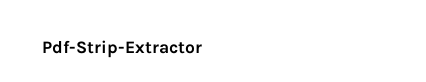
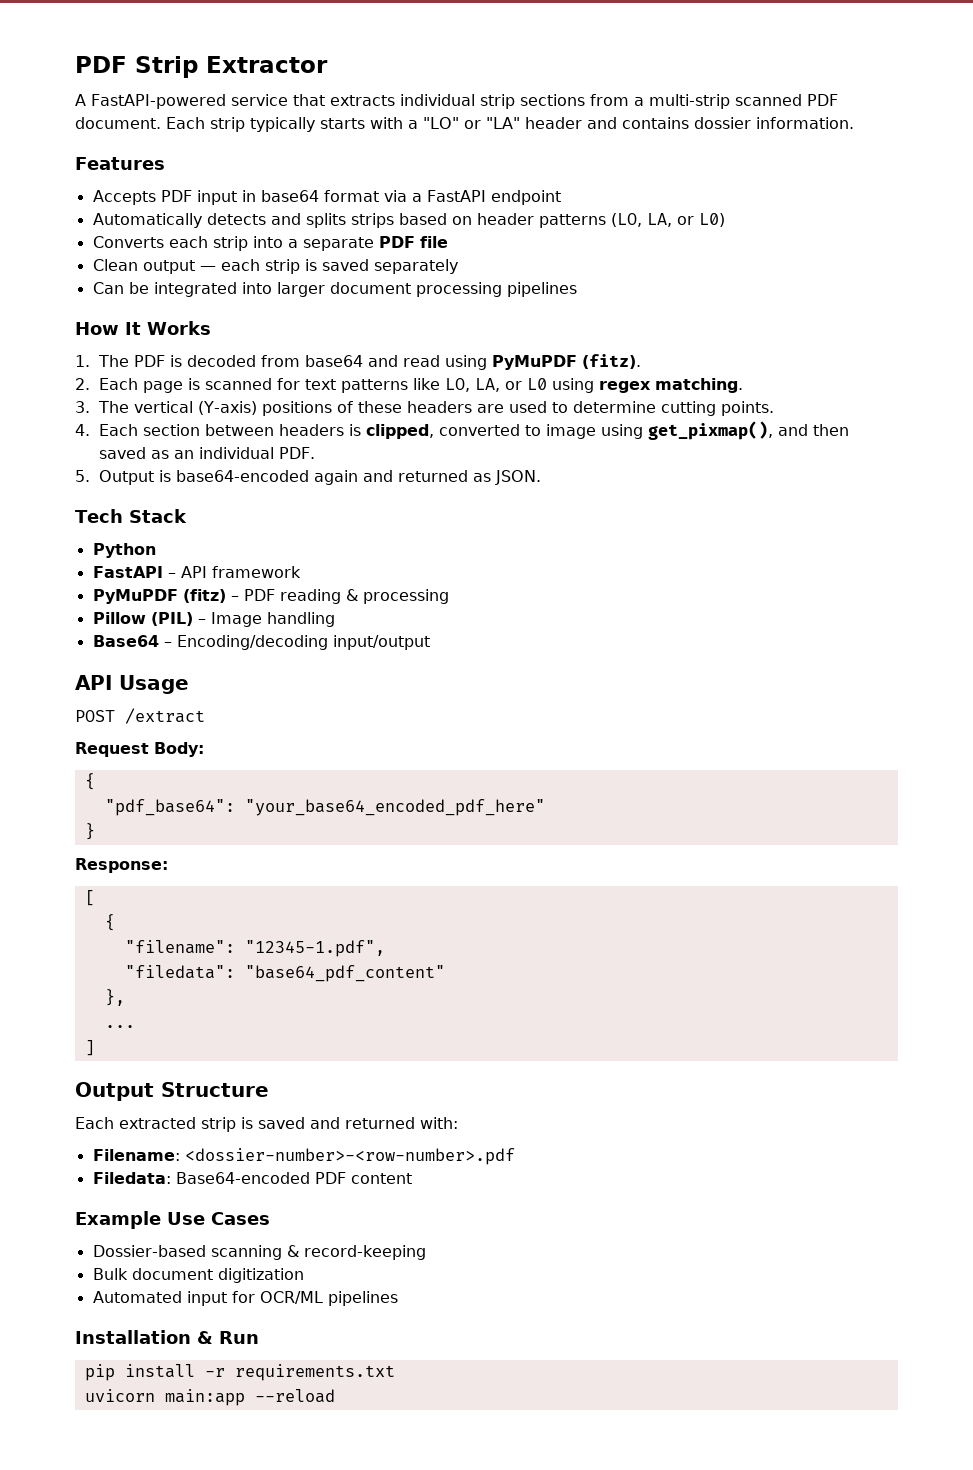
[42,40,202,58] Pdf-Strip-Extractor -> [75,56,328,78] [75,94,838,109] [75,117,854,132] [75,157,165,170] [92,190,561,205] [92,213,725,228] [92,236,448,251] [92,259,458,274] [92,282,577,297] [75,321,211,335] [75,354,642,370] [75,378,744,393] [75,401,775,416] [75,421,850,440] [99,447,316,459] [75,470,542,485] [75,509,187,523] [92,543,156,558] [92,566,301,578] [92,589,449,604] [92,612,335,627] [92,635,430,650] [75,675,189,694] [75,708,205,724] [75,742,204,757] [84,773,95,790] [104,799,545,816] [84,823,95,840] [75,858,168,873] [84,890,95,906] [104,914,115,931] [124,940,385,957] [124,965,445,982] [104,989,125,1006] [104,1025,135,1028] [84,1040,95,1056] [75,1082,269,1101] [75,1117,458,1132] [92,1148,515,1165] [92,1172,412,1184] [75,1211,270,1229] [92,1245,426,1260] [92,1268,304,1283] [92,1291,398,1306] [75,1330,259,1344] [84,1364,395,1381] [84,1389,335,1406] PDF Strip Extractor // A FastAPI-powered service that extracts individual strip sections from a multi-strip scanned PDF document. Each strip typically starts with a "LO" or "LA" header and contains dossier information. // Features // Accepts PDF input in base64 format via a FastAPI endpoint // Automatically detects and splits strips based on header patterns (LO, LA, or L0) // Converts each strip into a separate PDF file // Clean output — each strip is saved separately // Can be integrated into larger document processing pipelines // How It Works // 1. The PDF is decoded from base64 and read using PyMuPDF (fitz). // 2. Each page is scanned for text patterns like LO, LA, or L0 using regex matching. // 3. The vertical (Y-axis) positions of these headers are used to determine cutting points. // 4. Each section between headers is clipped, converted to image using get_pixmap(), and then saved as an individual PDF. // 5. Output is base64-encoded again and returned as JSON. // Tech Stack // Python // FastAPI – API framework // PyMuPDF (fitz) – PDF reading & processing // Pillow (PIL) – Image handling // Base64 – Encoding/decoding input/output // API Usage // POST /extract // Request Body: // { // "pdf_base64": "your_base64_encoded_pdf_here" // } // Response: // [ // { // "filename": "12345-1.pdf", // "filedata": "base64_pdf_content" // }, // ... // ] // Output Structure // Each extracted strip is saved and returned with: // Filename: <dossier-number>-<row-number>.pdf // Filedata: Base64-encoded PDF content // Example Use Cases // Dossier-based scanning & record-keeping // Bulk document digitization // Automated input for OCR/ML pipelines // Installation & Run // pip install -r requirements.txt // uvicorn main:app --reload

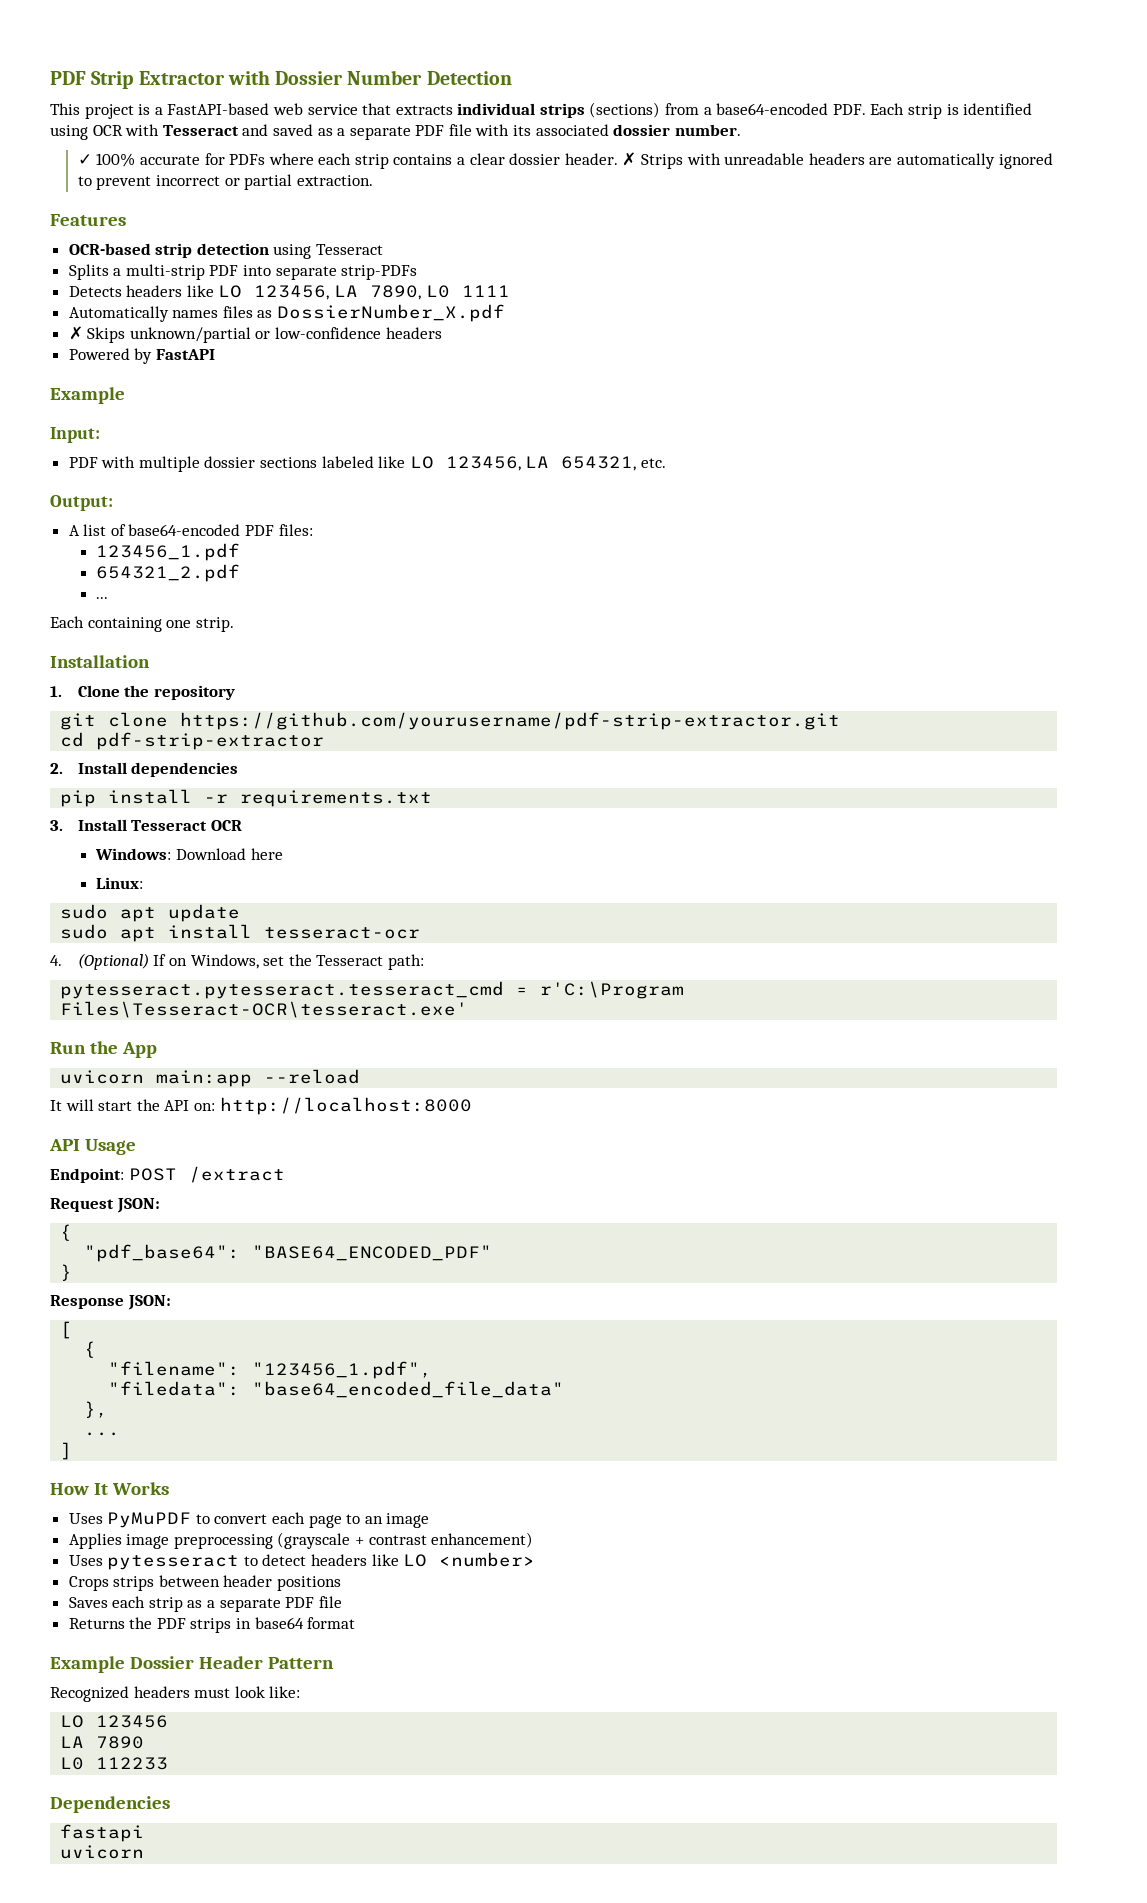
[75,94,838,109] [75,117,854,132] [75,157,165,170] [92,190,561,205] [92,213,725,228] [92,236,448,251] [92,259,458,274] [92,282,577,297] [75,321,211,335] [75,354,642,370] [75,378,744,393] [75,401,775,416] [75,421,850,440] [99,447,316,459] [75,470,542,485] [75,509,187,523] [92,543,156,558] [92,566,301,578] [92,589,449,604] [92,612,335,627] [92,635,430,650] // A FastAPI-powered service that extracts individual strip sections from a multi-strip scanned PDF document. Each strip typically starts with a "LO" or "LA" header and contains dossier information. // Features // Accepts PDF input in base64 format via a FastAPI endpoint // Automatically detects and splits strips based on header patterns (LO, LA, or L0) // Converts each strip into a separate PDF file // Clean output — each strip is saved separately // Can be integrated into larger document processing pipelines // How It Works // 1. The PDF is decoded from base64 and read using PyMuPDF (fitz). // 2. Each page is scanned for text patterns like LO, LA, or L0 using regex matching. // 3. The vertical (Y-axis) positions of these headers are used to determine cutting points. // 4. Each section between headers is clipped, converted to image using get_pixmap(), and then saved as an individual PDF. // 5. Output is base64-encoded again and returned as JSON. // Tech Stack // Python // FastAPI – API framework // PyMuPDF (fitz) – PDF reading & processing // Pillow (PIL) – Image handling // Base64 – Encoding/decoding input/output -> [227,70,512,85] [50,102,1033,119] [50,124,741,140] [77,152,1053,169] [77,174,373,190] [50,214,126,226] [68,243,384,259] [68,264,418,280] [68,285,510,300] [68,304,506,322] [68,326,442,343] [68,348,215,364] [50,387,125,404] [50,427,100,443] [68,456,667,472] [50,495,113,511] [68,524,313,536] [96,543,241,561] [96,564,241,582] [96,597,109,599] [50,616,234,632] [50,655,150,668] [50,685,235,700] [60,712,841,730] [60,732,325,750] [50,762,239,777] [60,789,433,807] [50,819,242,831] [95,848,283,860] [96,877,144,889] [60,904,241,922] [60,924,421,942] [50,953,424,970] [60,981,685,999] [60,1001,469,1018] [50,1041,157,1058] [60,1069,361,1087] [50,1097,472,1115] with Dossier Number Detection // This project is a FastAPI-based web service that extracts individual strips (sections) from a base64-encoded PDF. Each strip is identified using OCR with Tesseract and saved as a separate PDF file with its associated dossier number. // ✓ 100% accurate for PDFs where each strip contains a clear dossier header. ✗ Strips with unreadable headers are automatically ignored to prevent incorrect or partial extraction. // Features // OCR-based strip detection using Tesseract // Splits a multi-strip PDF into separate strip-PDFs // Detects headers like LO 123456, LA 7890, L0 1111 // Automatically names files as DossierNumber_X.pdf // ✗ Skips unknown/partial or low-confidence headers // Powered by FastAPI // Example // Input: // PDF with multiple dossier sections labeled like LO 123456, LA 654321, etc. // Output: // A list of base64-encoded PDF files: // 123456_1.pdf // 654321_2.pdf // ... // Each containing one strip. // Installation // 1. Clone the repository // git clone https://github.com/yourusername/pdf-strip-extractor.git // cd pdf-strip-extractor // 2. Install dependencies // pip install -r requirements.txt // 3. Install Tesseract OCR // Windows: Download here // Linux: // sudo apt update // sudo apt install tesseract-ocr // 4. (Optional) If on Windows, set the Tesseract path: // pytesseract.pytesseract.tesseract_cmd = r'C:\Program Files\Tesseract-OCR\tesseract.exe' // Run the App // uvicorn main:app --reload // It will start the API on: http://localhost:8000
(189, 684) none -> [50,1168,124,1183] Endpoint:
[154,742,204,757] Body: -> [116,1198,160,1213] JSON:
[244,799,545,816] "your_base64_encoded_pdf_here" -> [252,1245,493,1261] "BASE64_ENCODED_PDF"
[75,858,168,873] Response: -> [50,1295,171,1310] Response JSON:
[244,940,385,957] "12345-1.pdf", -> [252,1361,433,1379] "123456_1.pdf",
[244,965,445,982] "base64_pdf_content" -> [252,1381,565,1398] "base64_encoded_file_data"
[75,1082,269,1101] [75,1117,458,1132] [92,1148,515,1165] [92,1172,412,1184] [75,1211,270,1229] [92,1245,426,1260] [92,1268,304,1283] [92,1291,398,1306] [75,1330,259,1344] [84,1364,395,1381] [84,1389,335,1406] Output Structure // Each extracted strip is saved and returned with: // Filename: <dossier-number>-<row-number>.pdf // Filedata: Base64-encoded PDF content // Example Use Cases // Dossier-based scanning & record-keeping // Bulk document digitization // Automated input for OCR/ML pipelines // Installation & Run // pip install -r requirements.txt // uvicorn main:app --reload -> [50,1482,169,1495] [68,1512,430,1528] [68,1532,534,1549] [68,1552,536,1570] [68,1575,342,1591] [68,1596,342,1612] [68,1617,356,1633] [50,1656,334,1673] [50,1686,301,1702] [60,1715,169,1728] [60,1736,145,1749] [60,1757,169,1770] [50,1796,170,1813] [60,1824,145,1842] [60,1845,145,1859] How It Works // Uses PyMuPDF to convert each page to an image // Applies image preprocessing (grayscale + contrast enhancement) // Uses pytesseract to detect headers like LO <number> // Crops strips between header positions // Saves each strip as a separate PDF file // Returns the PDF strips in base64 format // Example Dossier Header Pattern // Recognized headers must look like: // LO 123456 // LA 7890 // L0 112233 // Dependencies // fastapi // uvicorn

